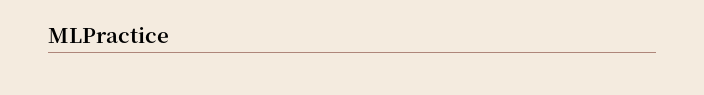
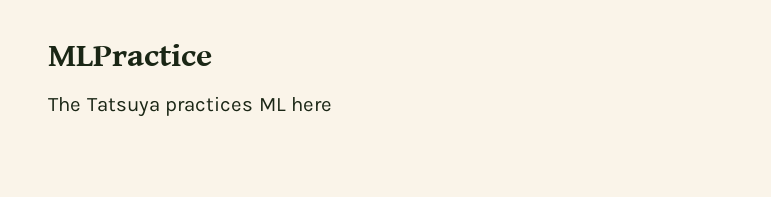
(169, 35) none -> [48,96,333,117] // The Tatsuya practices ML here

